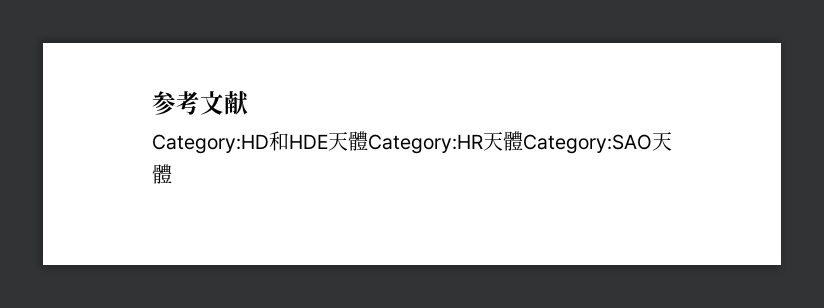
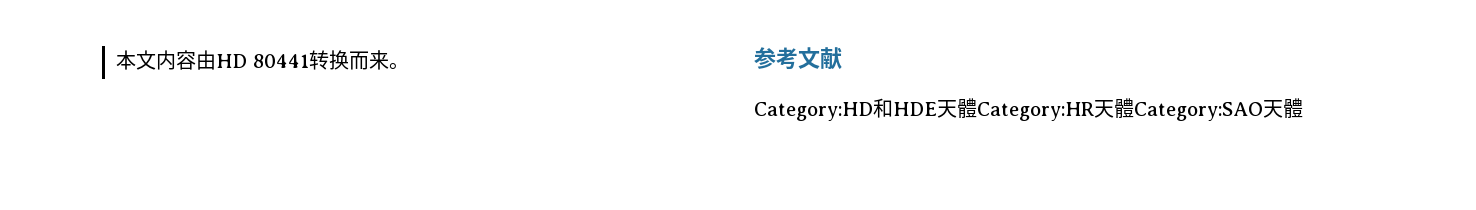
(152, 103) none -> [116,50,409,70] 本文内容由HD 80441转换而来。 //

